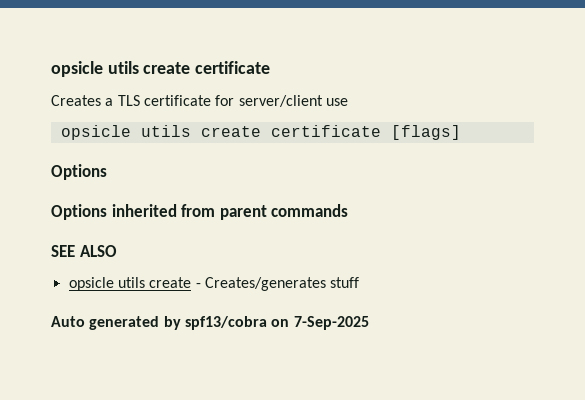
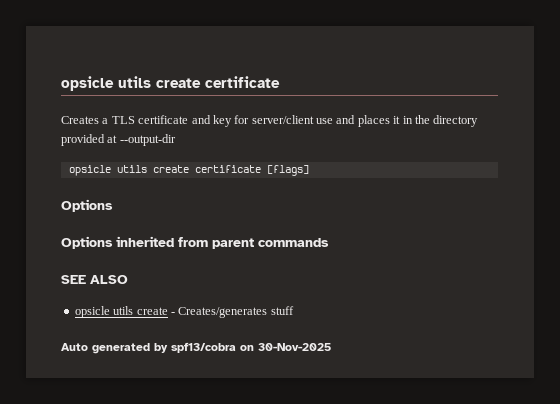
(211, 100) none -> [191,115,232,127] and key
(348, 102) none -> [336,115,479,127] [61,134,176,146] and places it in the directory provided at --output-dir
[293,316,369,330] 7-Sep-2025 -> [258,343,331,351] 30-Nov-2025

